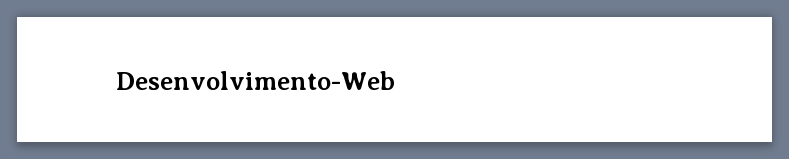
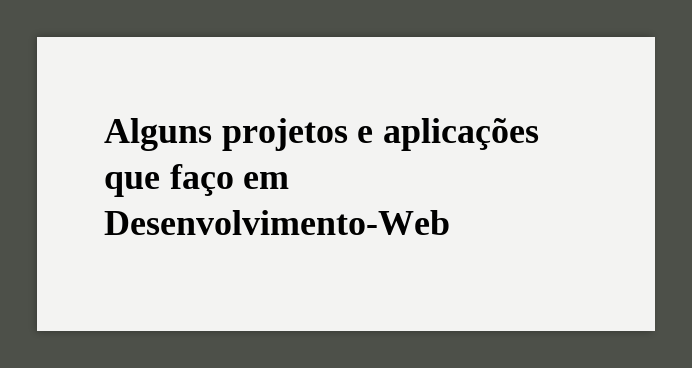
(116, 80) none -> [104,118,540,151] [104,164,290,197] Alguns projetos e aplicações que faço em

